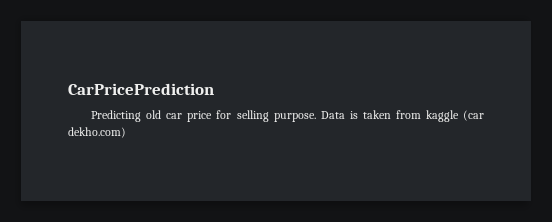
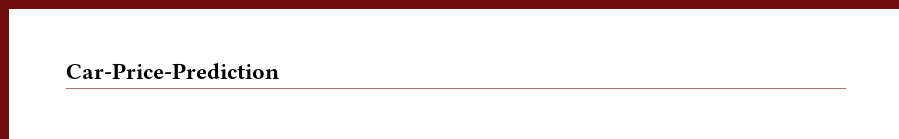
[68,83,214,95] [91,110,485,122] [68,127,126,138] CarPricePrediction // Predicting old car price for selling purpose. Data is taken from kaggle (car dekho.com) -> [66,63,279,79] Car-Price-Prediction

